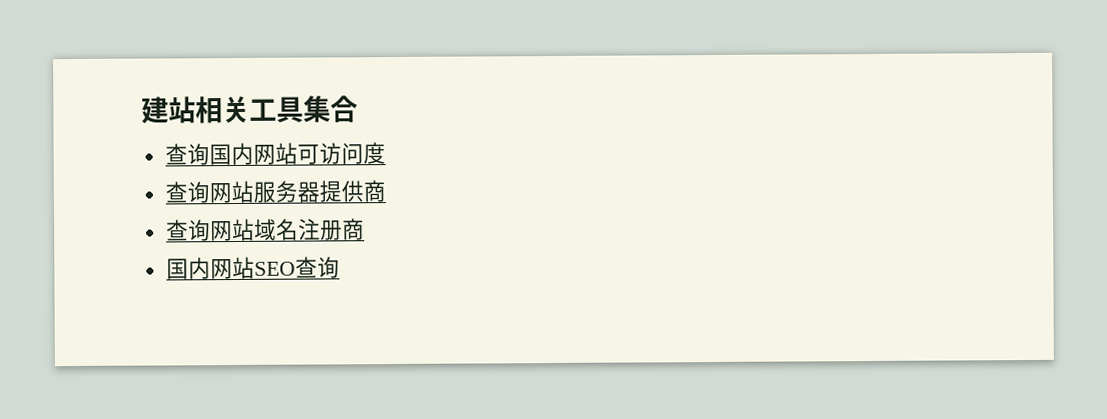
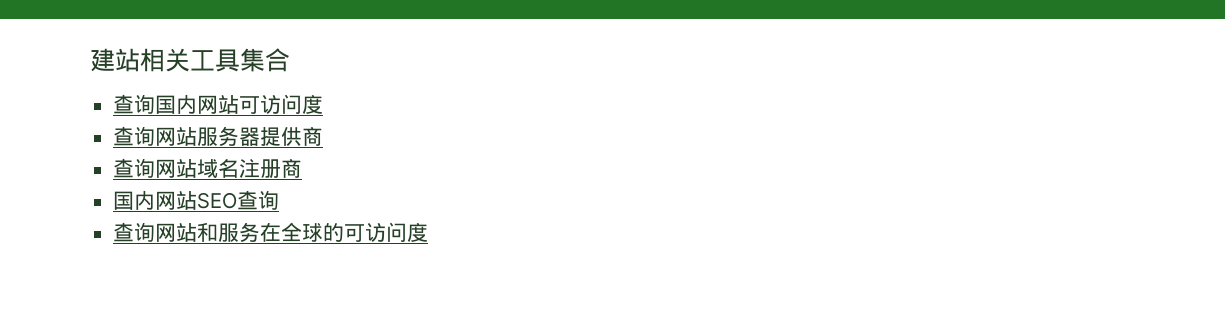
(340, 267) none -> [113,222,429,242] // 查询网站和服务在全球的可访问度

